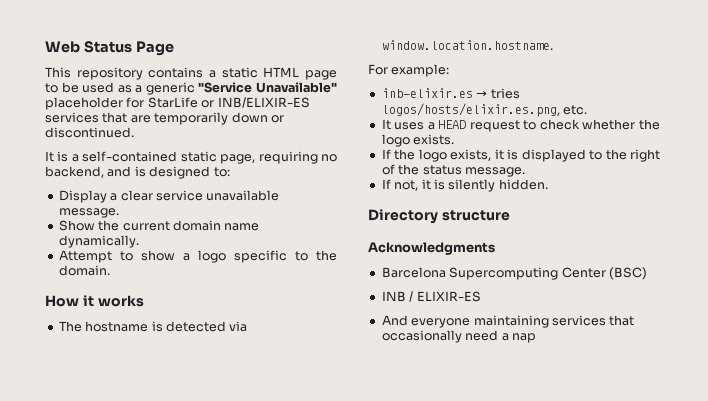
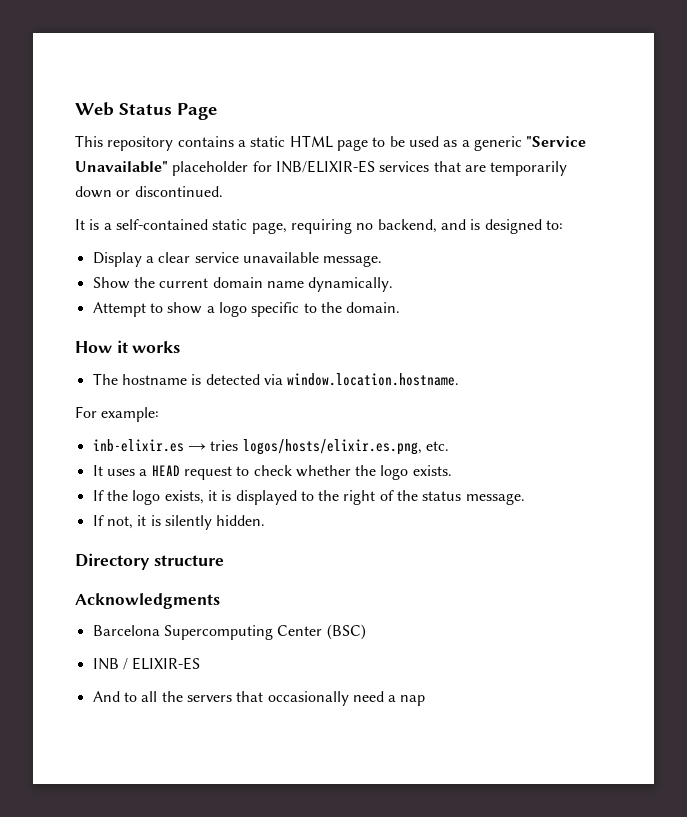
[147,97,215,108] StarLife or -> (272, 166) none
[411,315,606,328] everyone maintaining services -> [123,691,232,702] to all the servers

